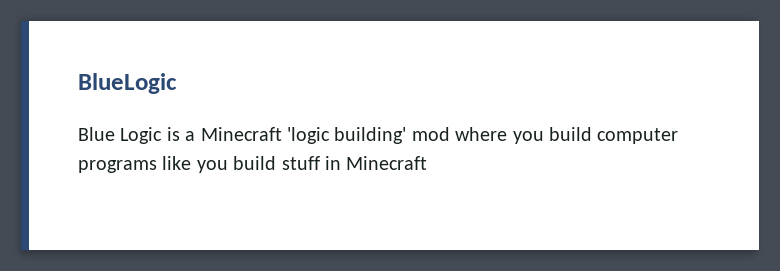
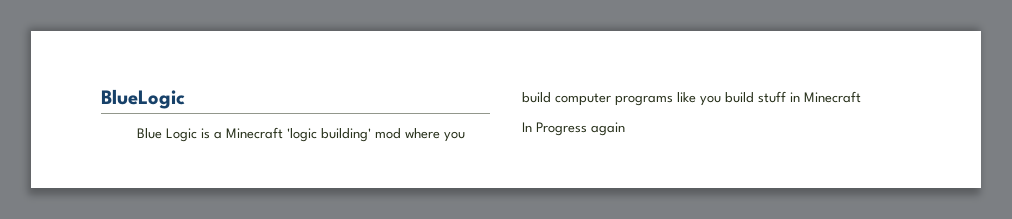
(428, 163) none -> [522,122,625,136] // In Progress again

